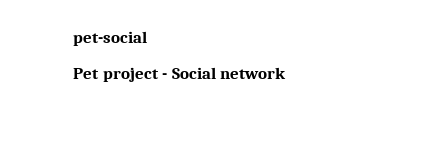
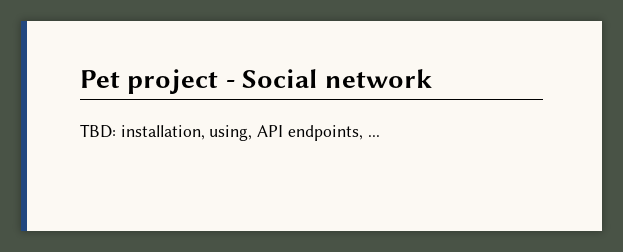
[73,31,147,46] pet-social // -> (80, 79) none
(287, 73) none -> [80,124,380,141] // TBD: installation, using, API endpoints, ...

